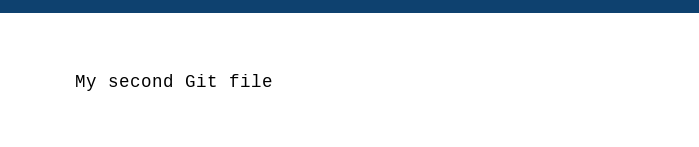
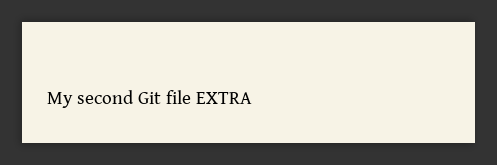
(273, 80) none -> [195,92,252,104] EXTRA

